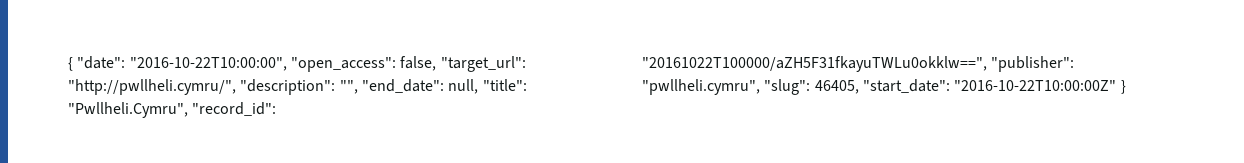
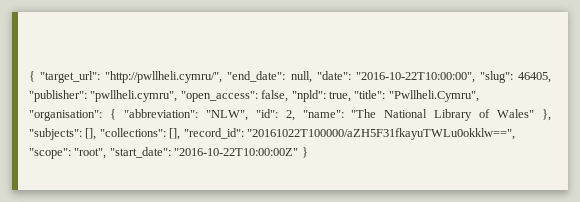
[68,56,526,72] [68,79,527,95] [68,102,277,118] [642,56,1075,72] [642,79,859,95] { "date": "2016-10-22T10:00:00", "open_access": false, "target_url": "http://pwllheli.cymru/", "description": "", "end_date": null, "title": "Pwllheli.Cymru", "record_id": "20161022T100000/aZH5F31fkayuTWLu0okklw==", "publisher": "pwllheli.cymru", "slug": 46405, -> [29,71,551,83] [29,90,479,102] [29,109,552,121] [29,128,515,140] [29,148,107,159] { "target_url": "http://pwllheli.cymru/", "end_date": null, "date": "2016-10-22T10:00:00", "slug": 46405, "publisher": "pwllheli.cymru", "open_access": false, "npld": true, "title": "Pwllheli.Cymru", "organisation": { "abbreviation": "NLW", "id": 2, "name": "The National Library of Wales" }, "subjects": [], "collections": [], "record_id": "20161022T100000/aZH5F31fkayuTWLu0okklw==", "scope": "root",

